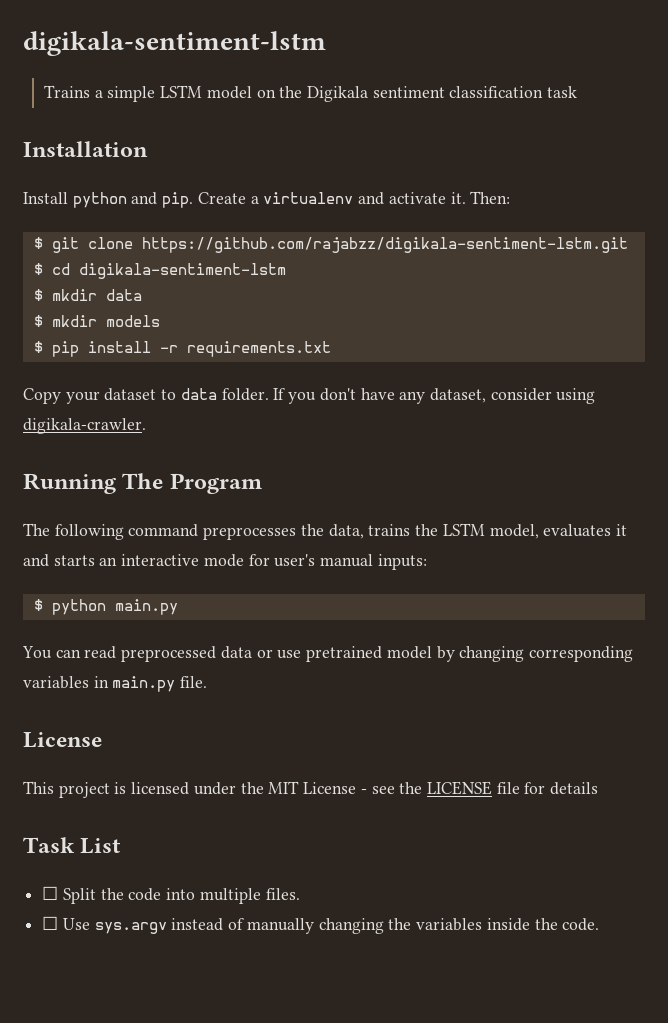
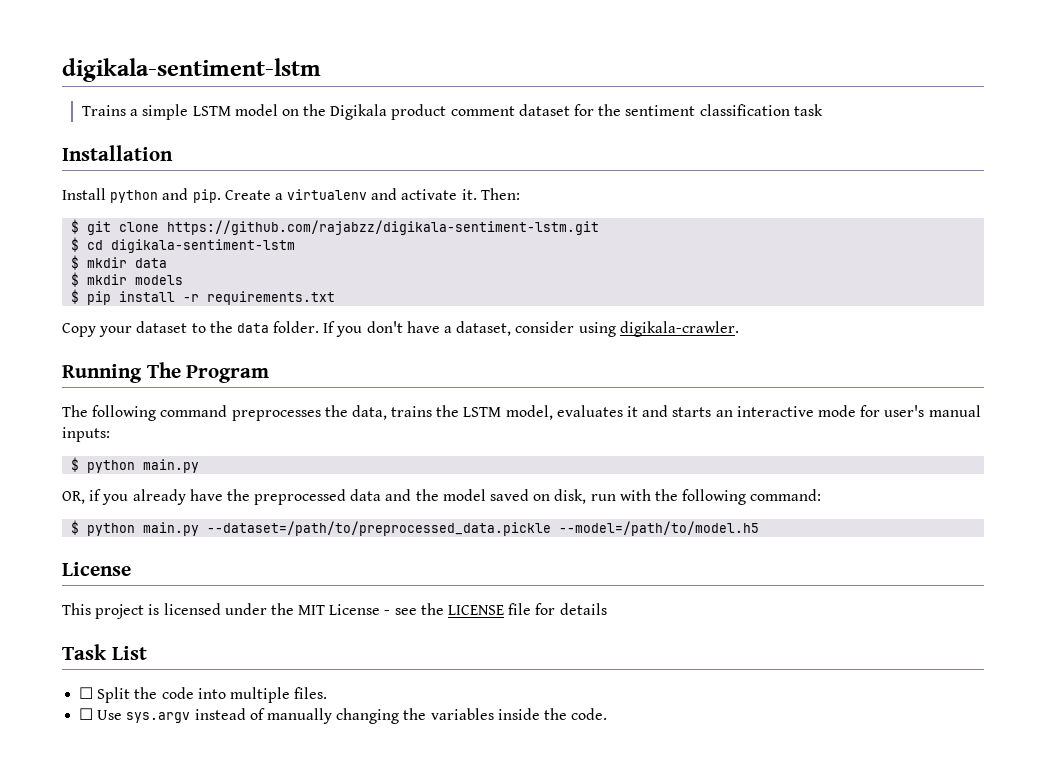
(368, 94) none -> [391,104,622,120] product comment dataset for the
(177, 394) none -> [209,321,233,333] the
[399,391,426,404] any -> [444,326,453,333] a
[22,646,633,662] [23,676,208,692] You can read preprocessed data or use pretrained model by changing corresponding variables in main.py file. -> [62,489,822,505] [71,520,760,536] OR, if you already have the preprocessed data and the model saved on disk, run with the following command: // $ python main.py --dataset=/path/to/preprocessed_data.pickle --model=/path/to/model.h5

